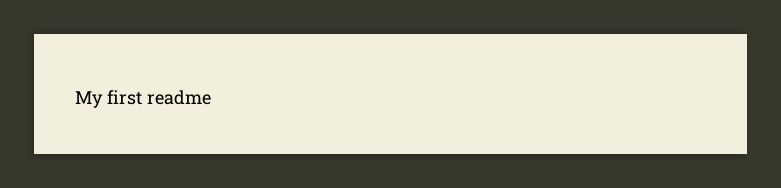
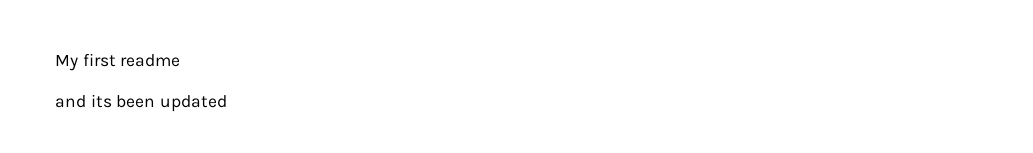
(211, 97) none -> [55,94,228,112] // and its been updated

